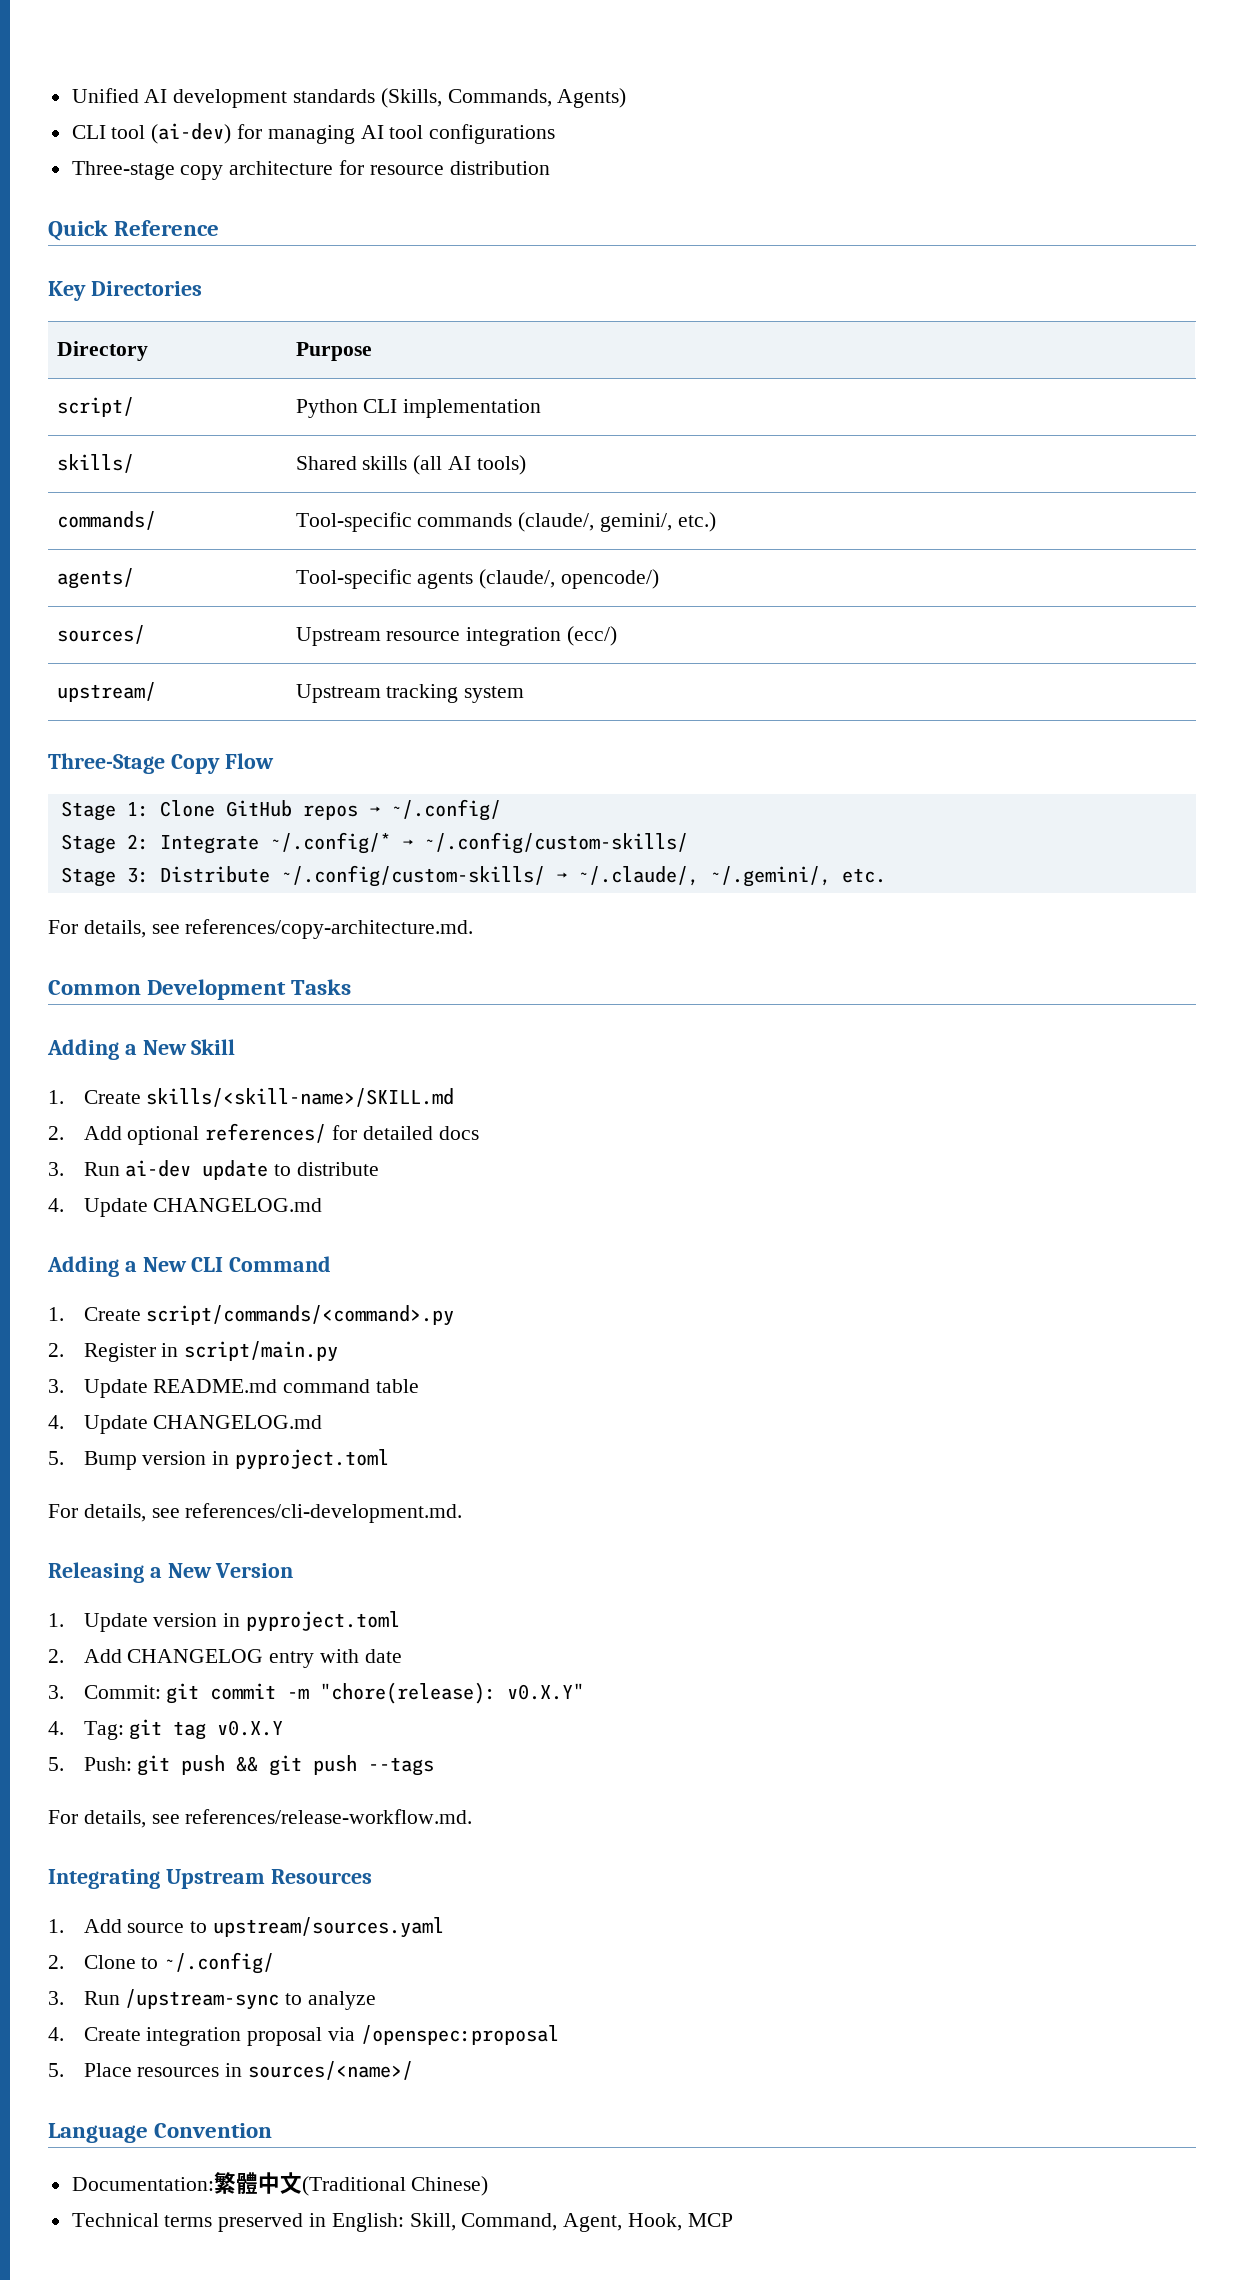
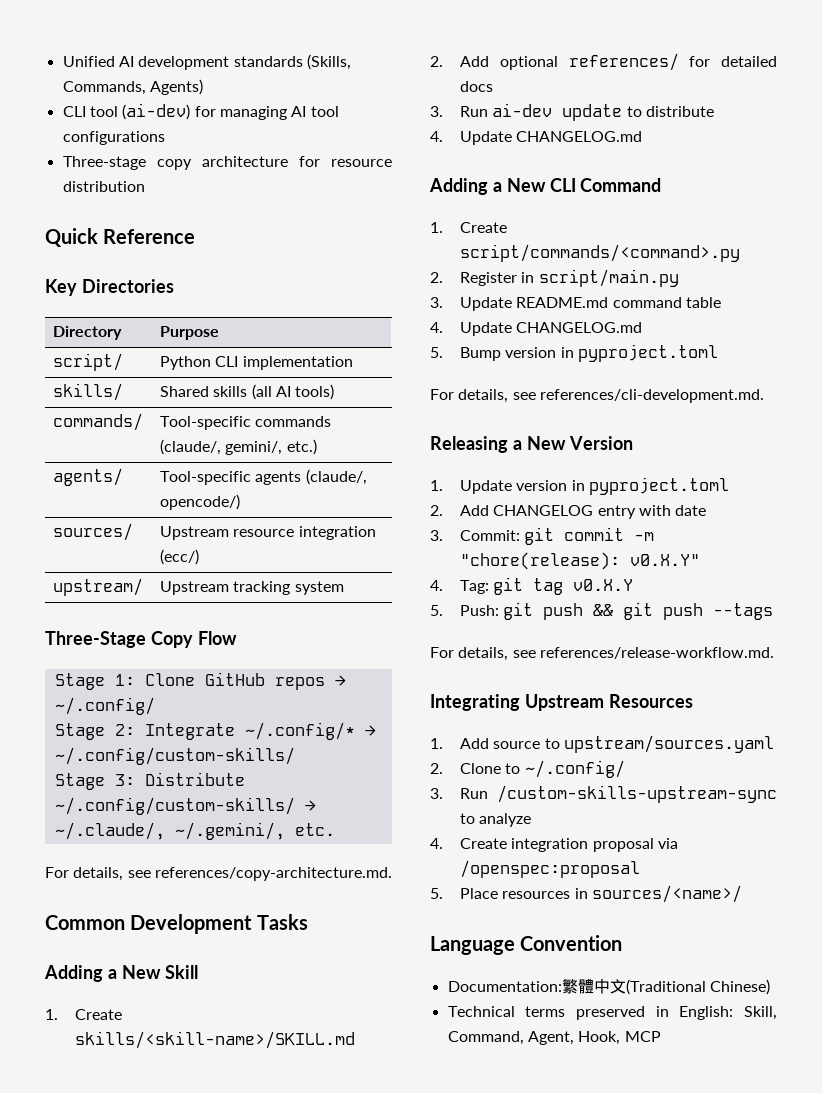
[125,1989,280,2010] /upstream-sync -> [497,785,777,803] /custom-skills-upstream-sync

